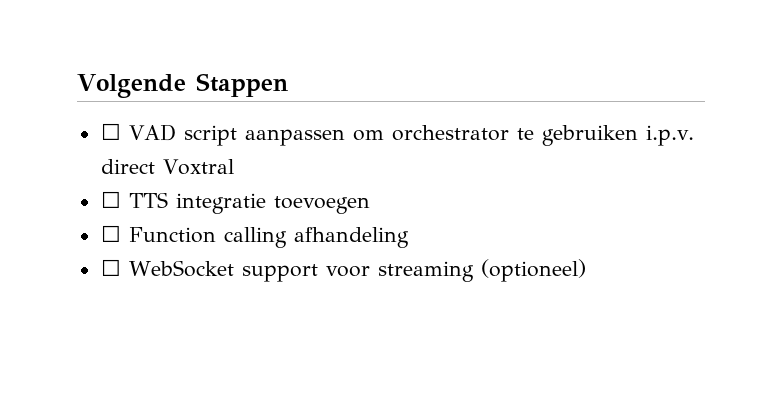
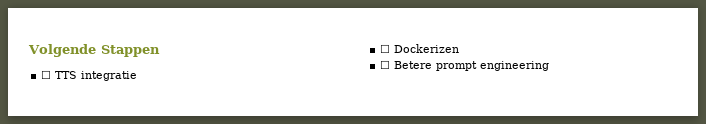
[128,124,694,146] [100,159,234,175] [100,191,370,214] [100,225,409,248] [100,259,586,282] VAD script aanpassen om orchestrator te gebruiken i.p.v. direct Voxtral // ☐ TTS integratie toevoegen // ☐ Function calling afhandeling // ☐ WebSocket support voor streaming (optioneel) -> [55,71,138,81] [380,44,460,53] [380,60,550,71] TTS integratie // ☐ Dockerizen // ☐ Betere prompt engineering

